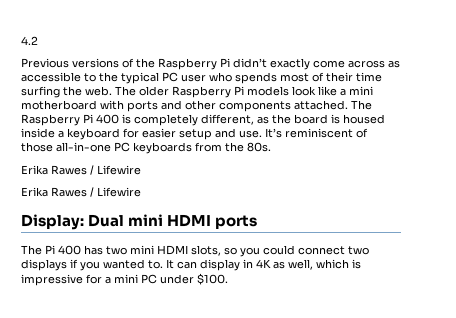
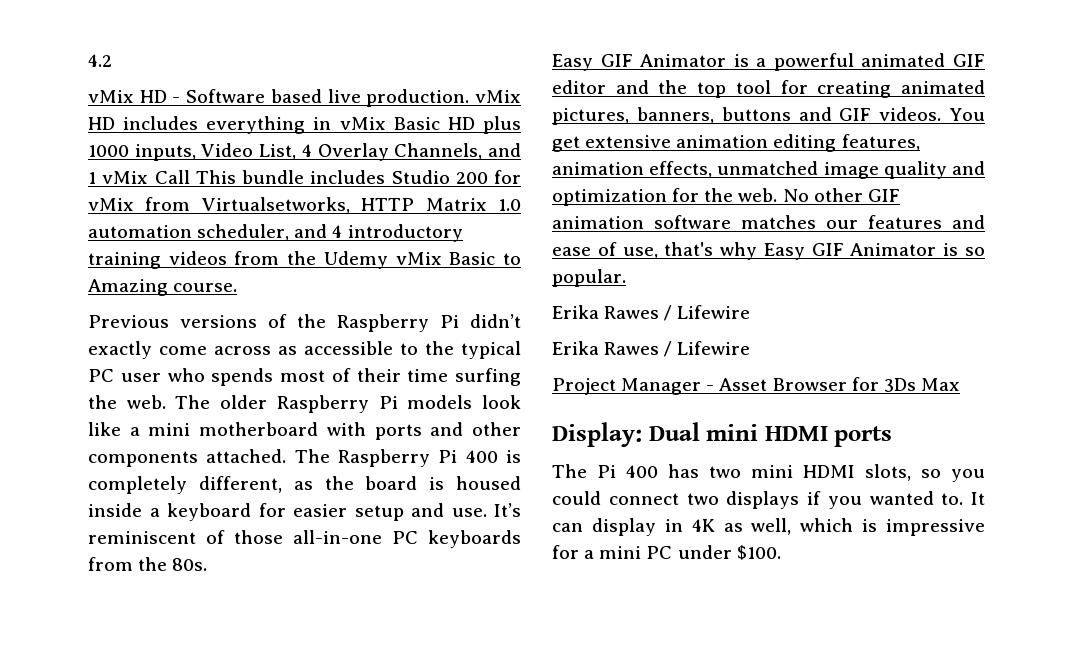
(38, 40) none -> [88,89,521,107] [88,116,521,134] [88,143,521,161] [88,170,521,184] [88,197,521,214] [88,224,463,242] [88,251,521,269] [88,279,238,296] // vMix HD - Software based live production. vMix HD includes everything in vMix Basic HD plus 1000 inputs, Video List, 4 Overlay Channels, and 1 vMix Call This bundle includes Studio 200 for vMix from Virtualsetworks, HTTP Matrix 1.0 automation scheduler, and 4 introductory training videos from the Udemy vMix Basic to Amazing course.
(271, 147) none -> [552,53,985,71] [552,80,985,98] [552,107,986,125] [552,134,920,152] [552,161,985,179] [552,188,900,206] [552,215,985,229] [552,242,985,260] [552,269,626,287] // Easy GIF Animator is a powerful animated GIF editor and the top tool for creating animated pictures, banners, buttons and GIF videos. You get extensive animation editing features, animation effects, unmatched image quality and optimization for the web. No other GIF animation software matches our features and ease of use, that's why Easy GIF Animator is so popular.
(141, 192) none -> [552,377,960,395] // Project Manager - Asset Browser for 3Ds Max

